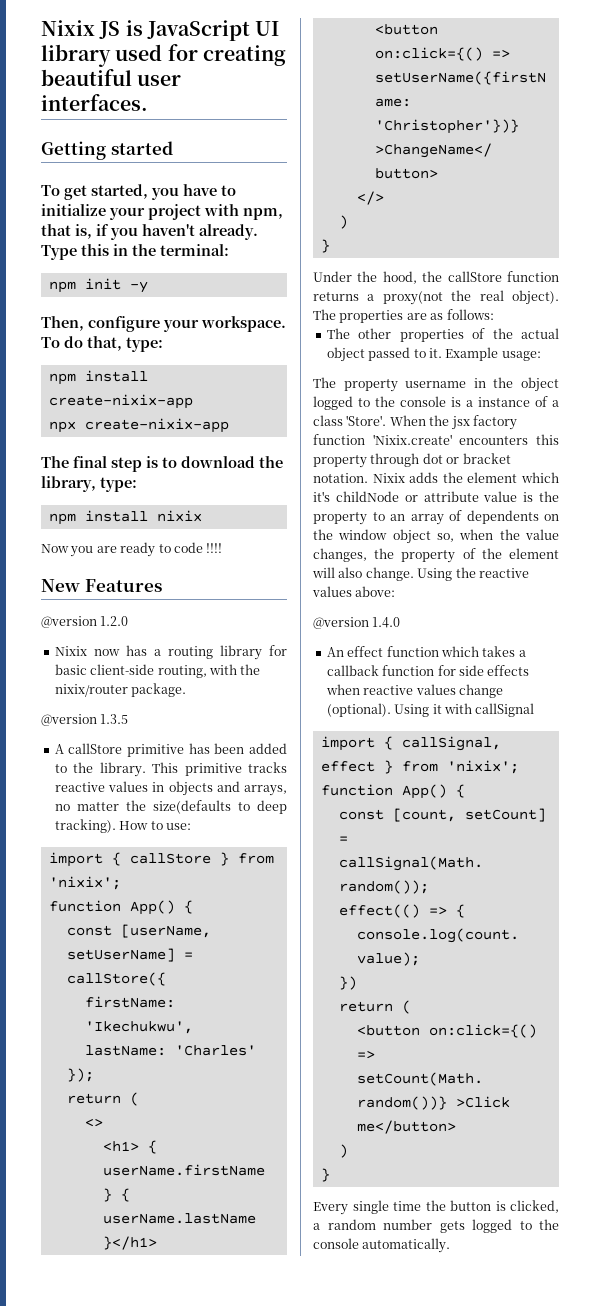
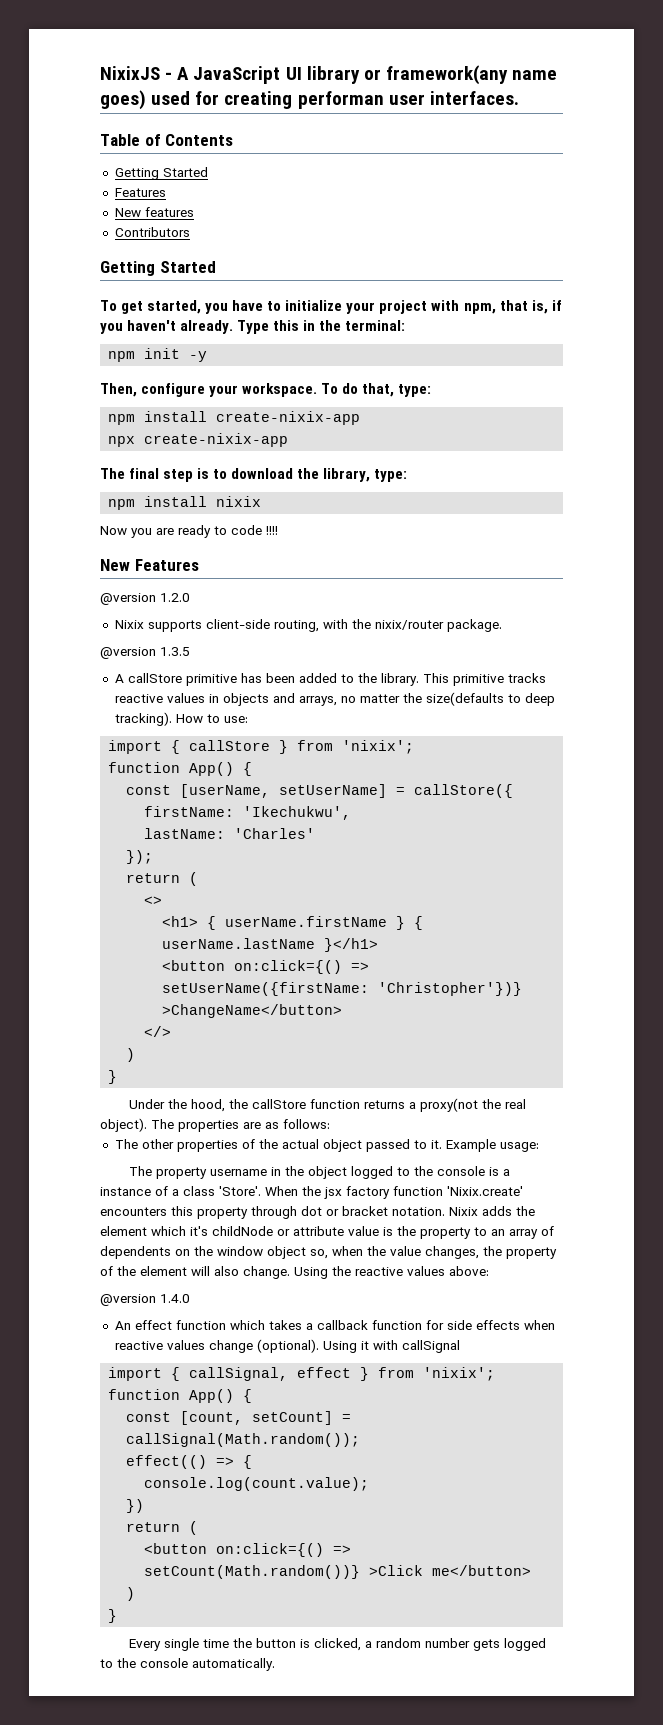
[41,20,280,41] [41,44,111,67] Nixix JS is JavaScript UI library -> [100,65,558,85] [100,90,146,110] NixixJS - A JavaScript UI library or framework(any name goes)
[41,69,132,86] beautiful -> [297,91,384,109] performan
[41,141,173,160] Getting started -> [100,134,234,146] [114,167,208,180] [114,188,166,197] [114,207,194,217] [114,227,190,237] [100,261,216,276] Table of Contents // Getting Started // Features // New features // Contributors // Getting Started
[93,645,287,660] [54,664,87,675] now has a routing library for basic -> [147,620,202,632] supports

